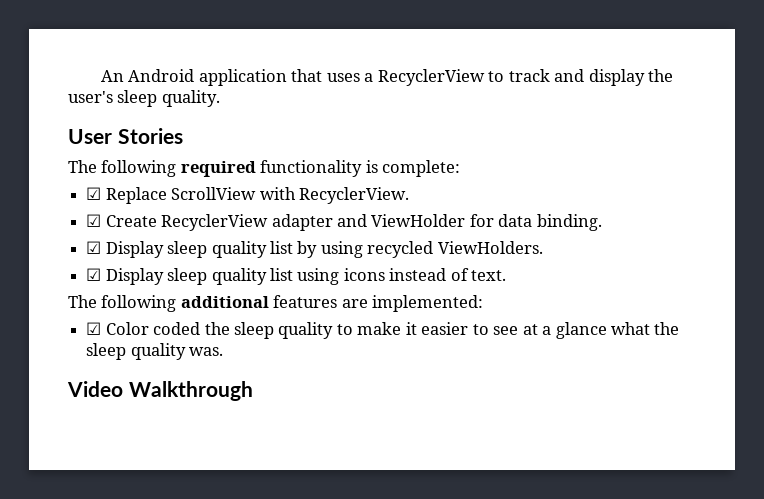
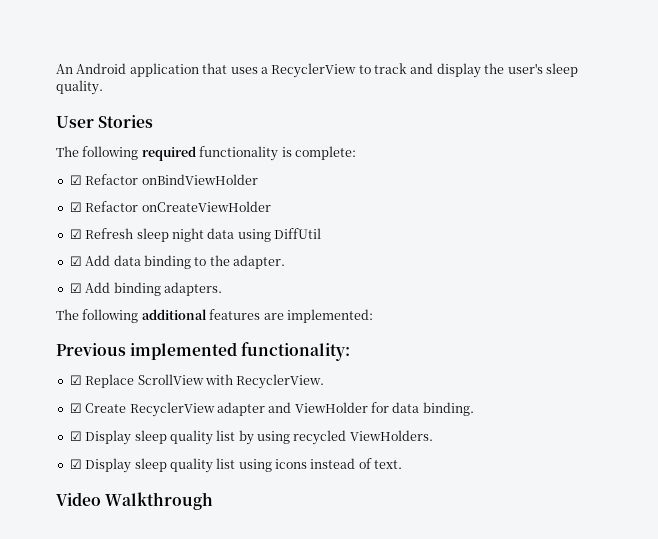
(461, 168) none -> [69,174,258,185] [69,201,271,212] [69,228,321,242] [69,255,285,269] [69,282,222,296] [56,309,373,323] [56,342,351,361] // ☑ Refactor onBindViewHolder // ☑ Refactor onCreateViewHolder // ☑ Refresh sleep night data using DiffUtil // ☑ Add data binding to the adapter. // ☑ Add binding adapters. // The following additional features are implemented: // Previous implemented functionality:
[68,295,484,312] [86,322,680,339] [86,343,224,360] // The following additional features are implemented: // ☑ Color coded the sleep quality to make it easier to see at a glance what the sleep quality was. -> (403, 464) none

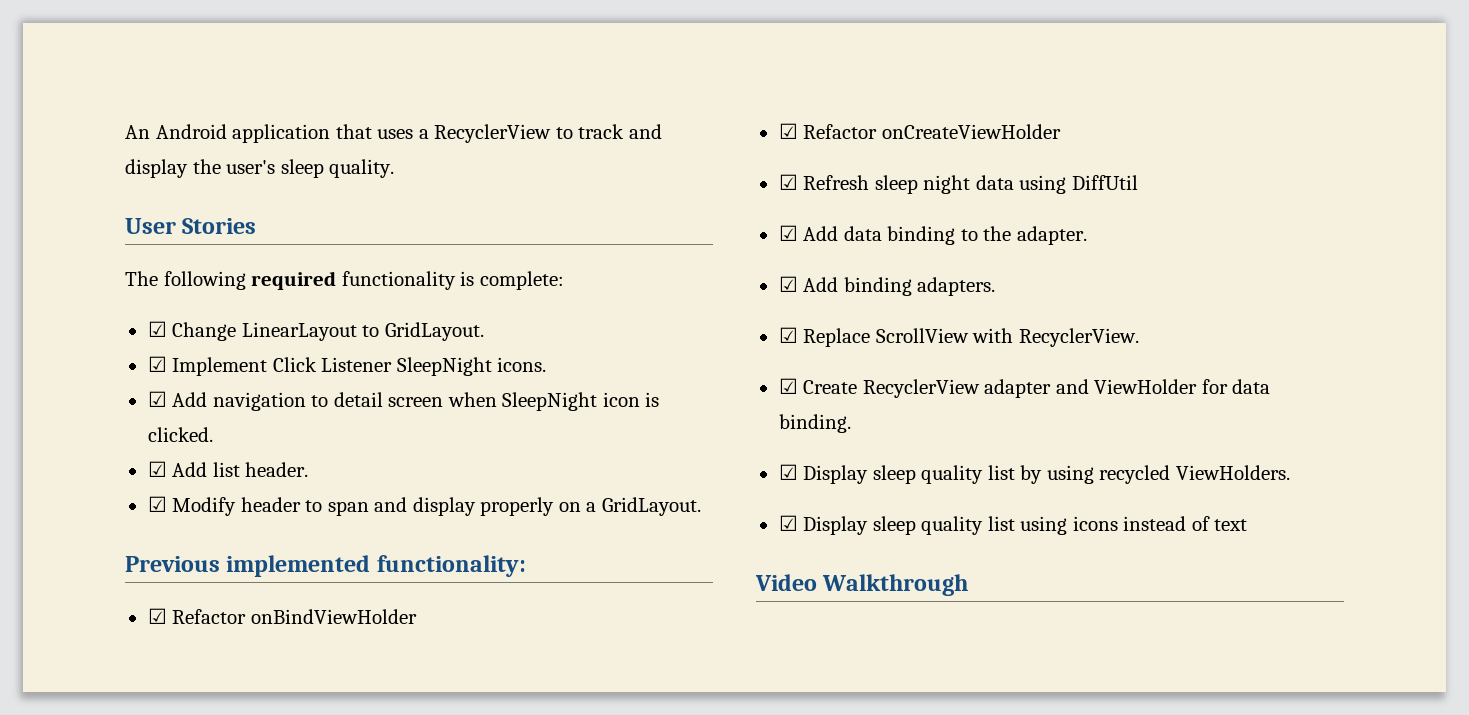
(356, 153) none -> [147,321,484,341] [147,356,547,376] [147,391,660,411] [147,427,213,442] [147,461,309,477] [147,496,701,516] [125,555,526,577] // ☑ Change LinearLayout to GridLayout. // ☑ Implement Click Listener SleepNight icons. // ☑ Add navigation to detail screen when SleepNight icon is clicked. // ☑ Add list header. // ☑ Modify header to span and display properly on a GridLayout. // Previous implemented functionality:
[56,309,373,323] [56,342,351,361] // The following additional features are implemented: // Previous implemented functionality: -> (996, 286) none
[374,460,403,469] text. -> [1214,519,1248,531] text

